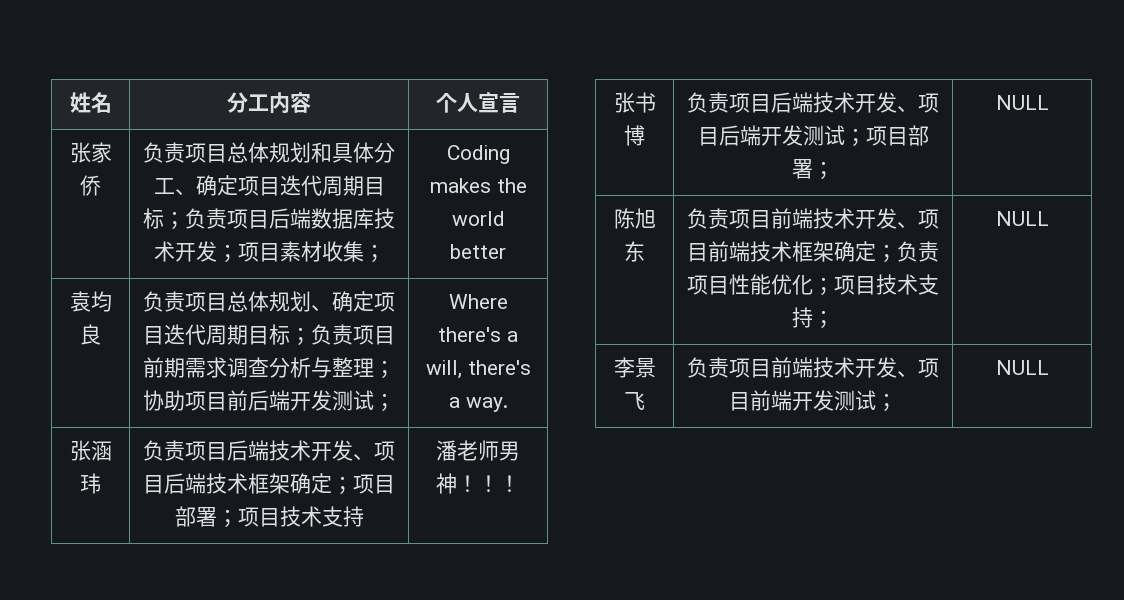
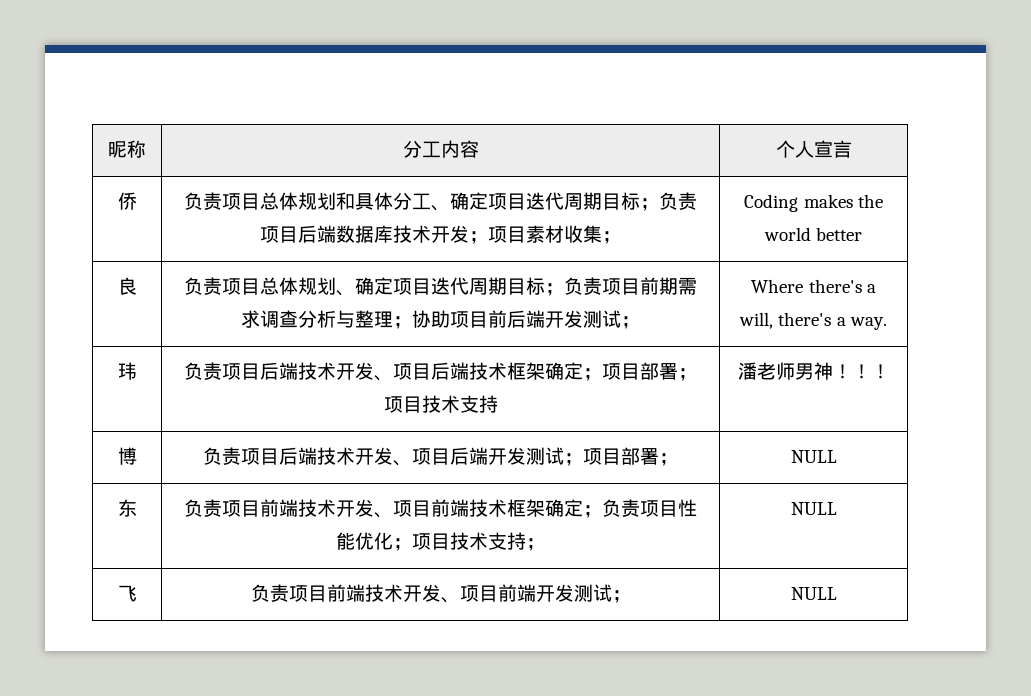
[69,92,112,113] 姓名 -> [108,140,146,158] 昵称
[69,142,112,163] 张家 -> (852, 149) none
[69,291,112,312] 袁均 -> (863, 234) none
[69,440,112,461] 张涵 -> (887, 323) none
[613,92,656,113] 张书 -> (890, 371) none
[613,208,656,229] 陈旭 -> (837, 456) none
[613,357,656,378] 李景 -> (837, 508) none

